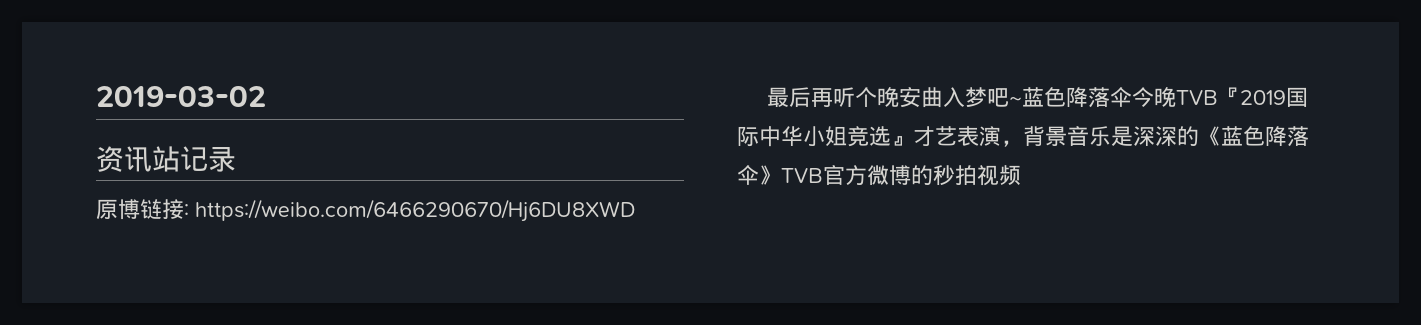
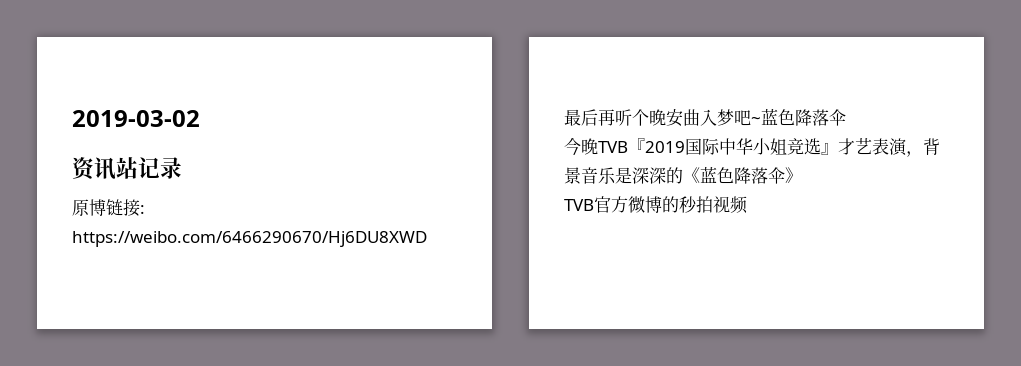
(1133, 97) none -> (846, 117) //
(781, 175) none -> (802, 175) //

